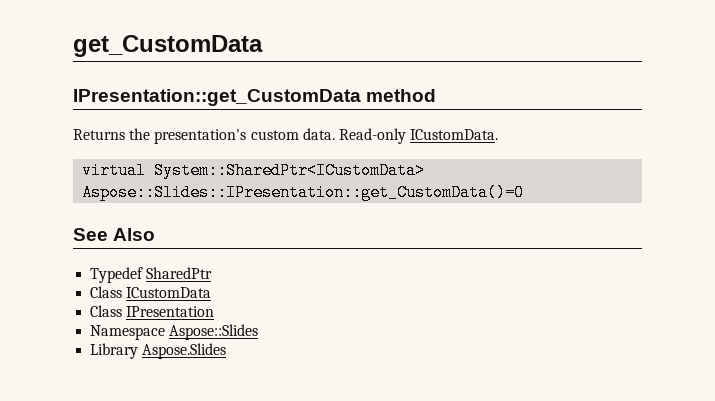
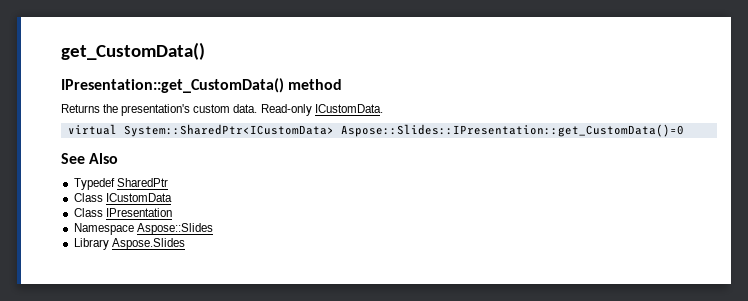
[73,35,263,57] [73,89,361,106] get_CustomData // IPresentation::get_CustomData -> [61,42,205,60] [61,78,284,93] get_CustomData() // IPresentation::get_CustomData()

